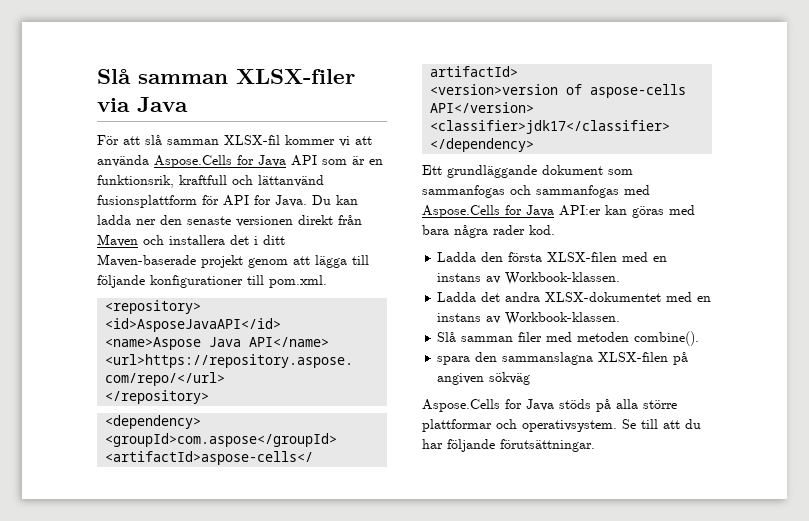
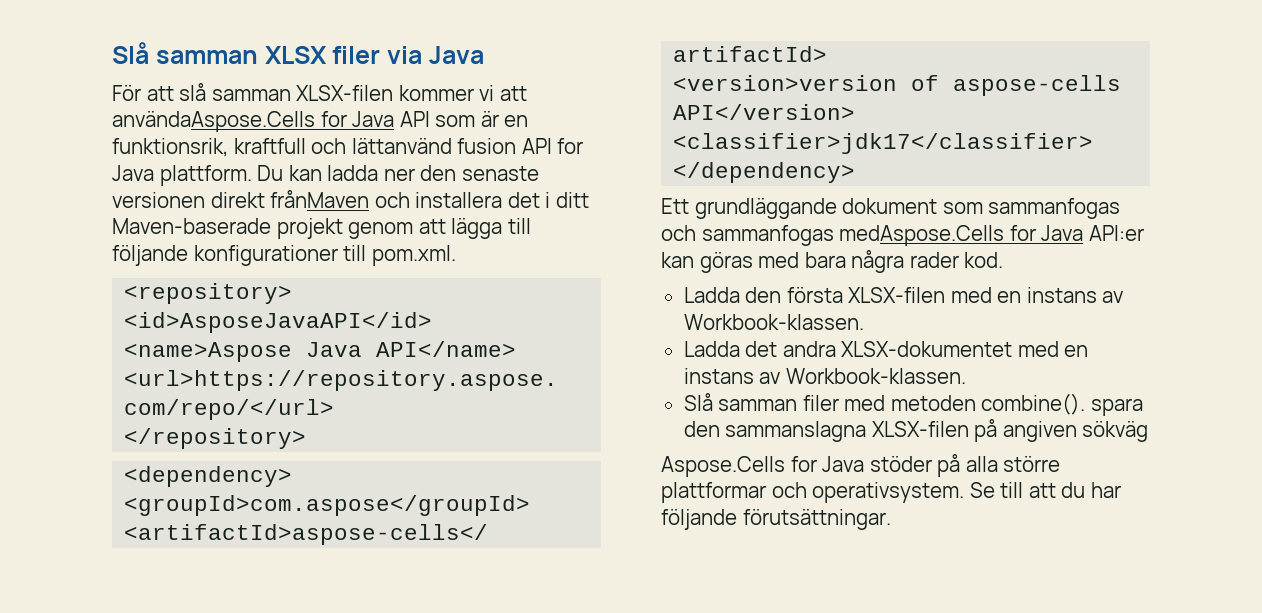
[97,69,355,84] Slå samman XLSX-filer -> [112,42,381,64] Slå samman XLSX filer
[224,135,280,145] XLSX-fil -> [296,85,394,101] XLSX-filen
[97,155,232,168] använda Aspose.Cells -> [112,111,315,132] användaAspose.Cells
[97,195,307,208] fusionsplattform för API for Java. -> [457,138,584,154] [112,165,252,186] fusion API for Java plattform.
[338,215,362,225] [97,234,138,247] från Maven -> [270,190,370,208] frånMaven
[624,185,650,195] [422,205,500,218] med Aspose.Cells -> [839,225,1005,246] medAspose.Cells
(700, 338) // -> (1086, 404) none
[559,399,591,409] stöds -> [869,456,932,472] stöder

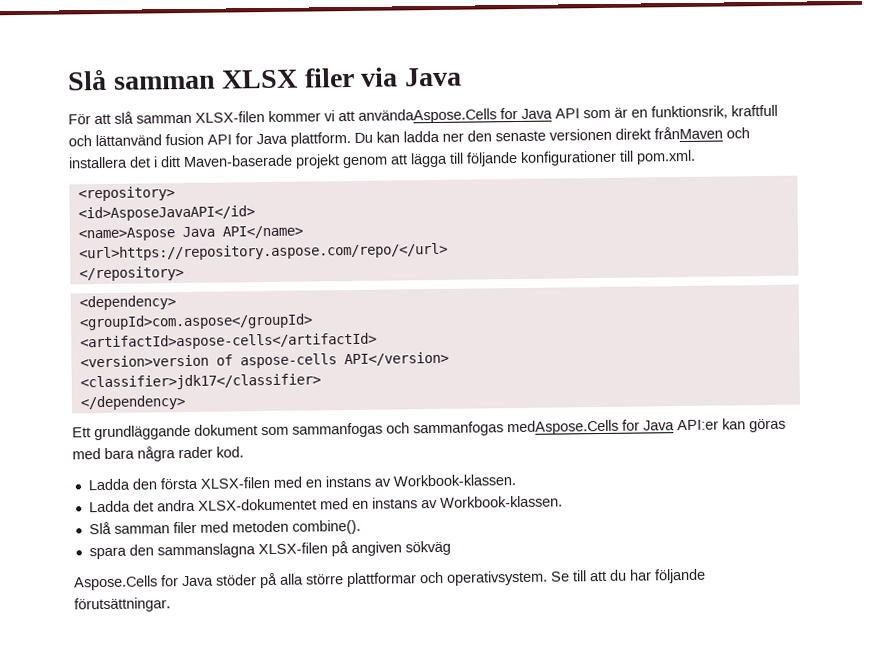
(1086, 404) none -> (361, 527) //

